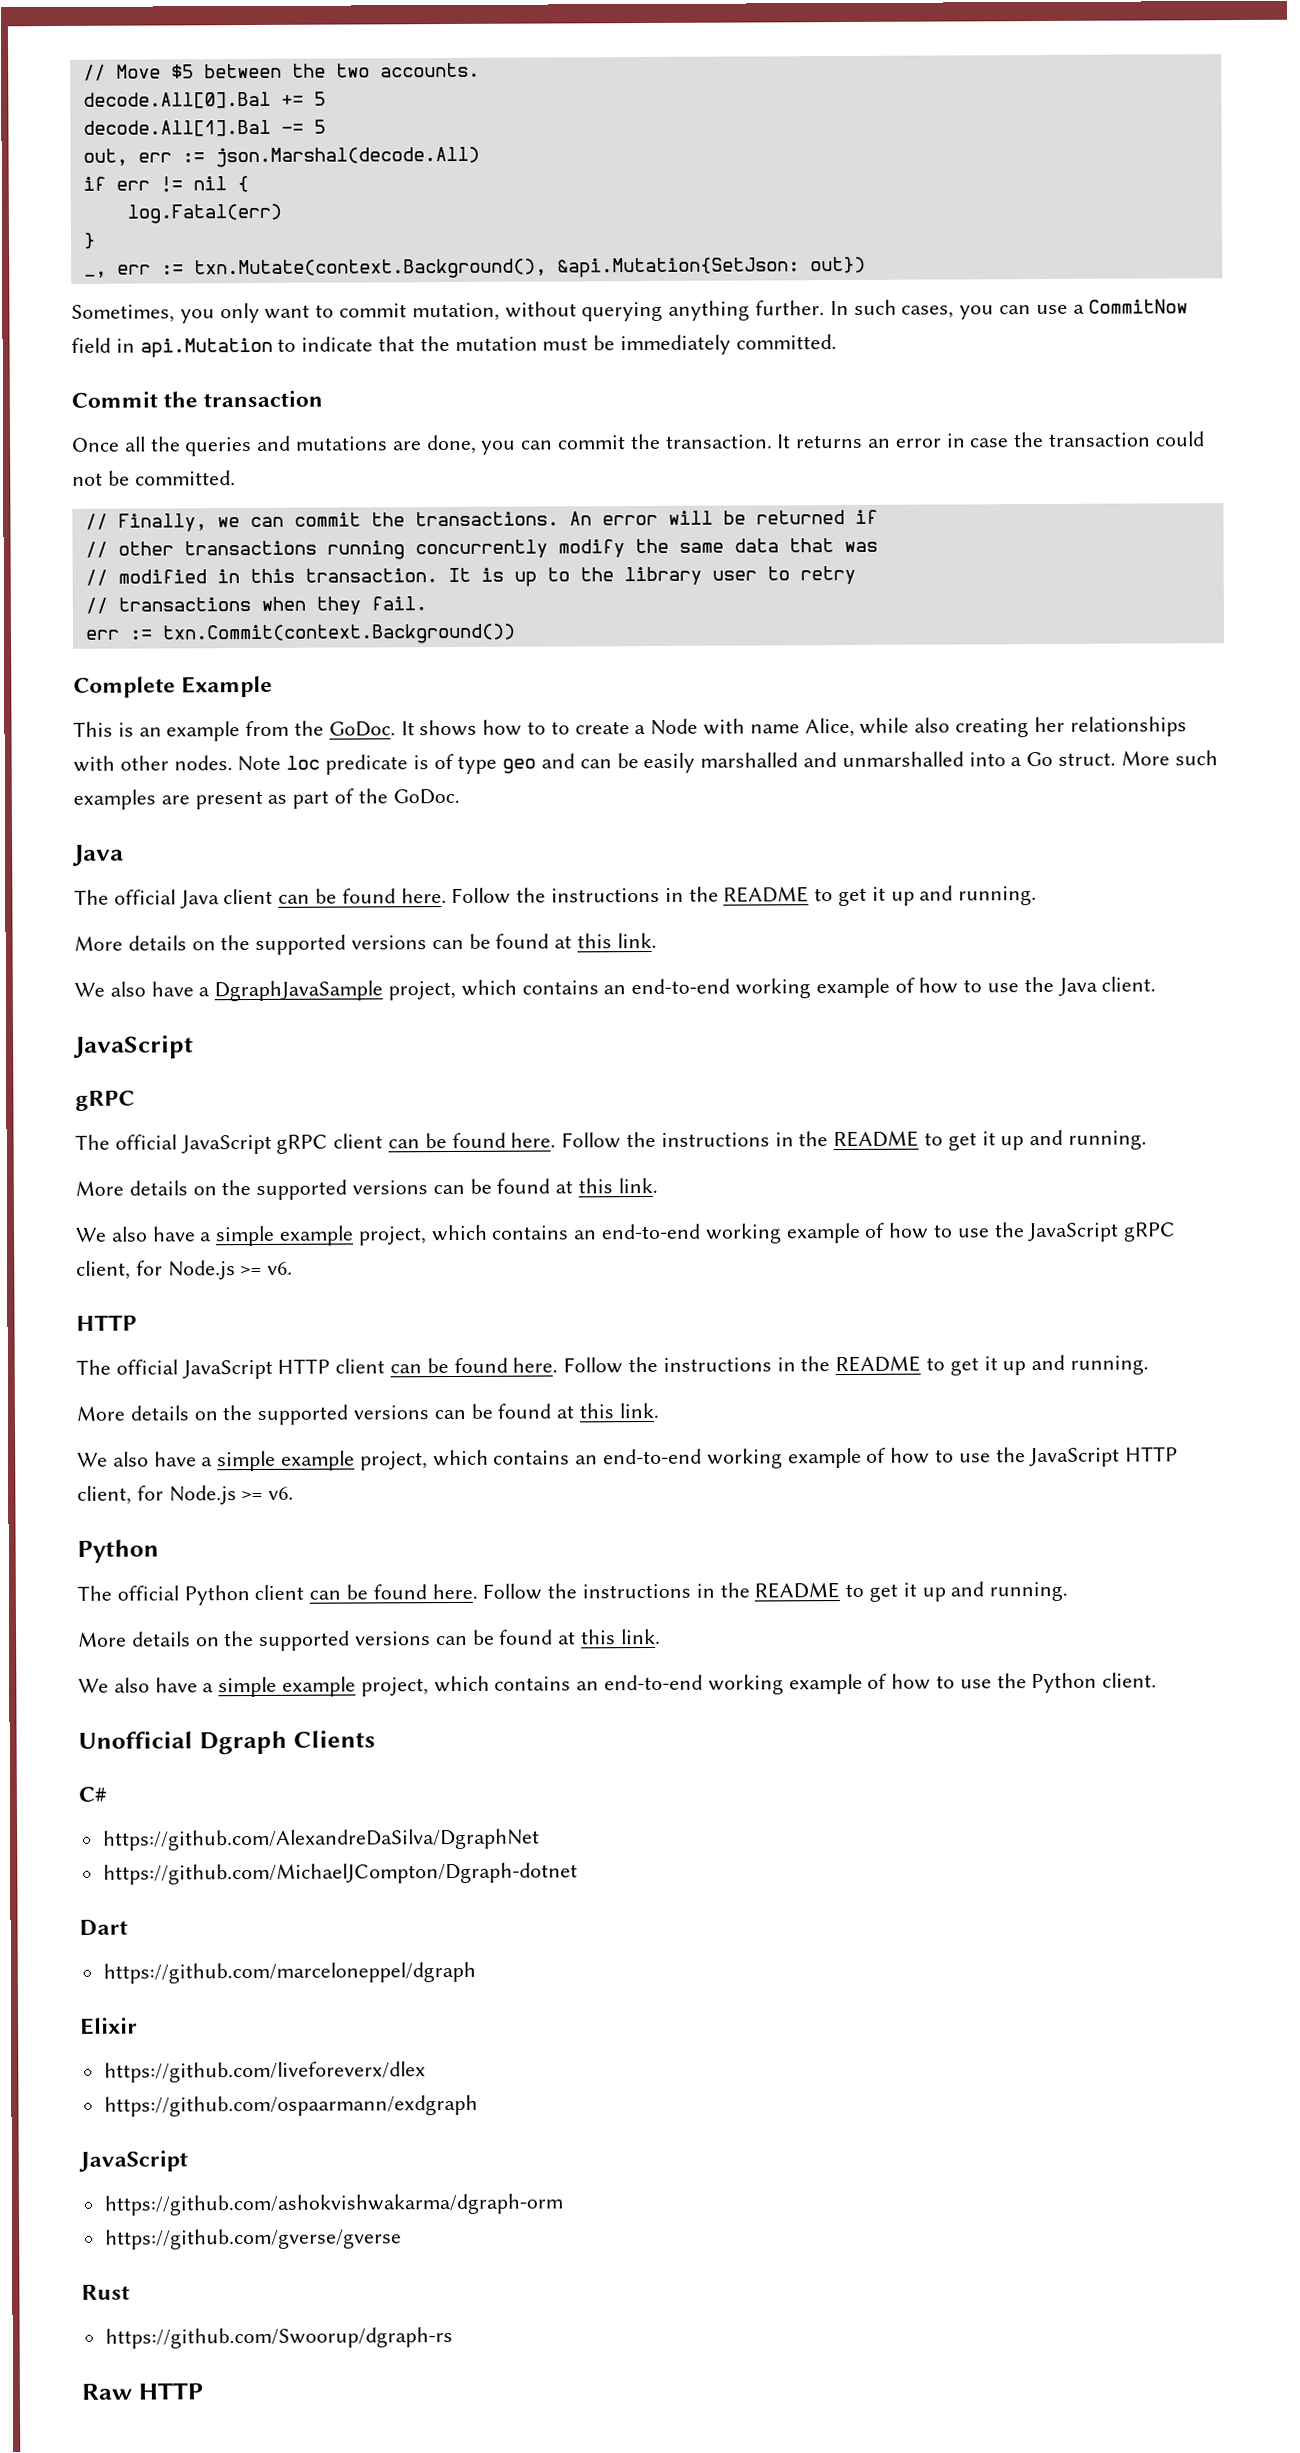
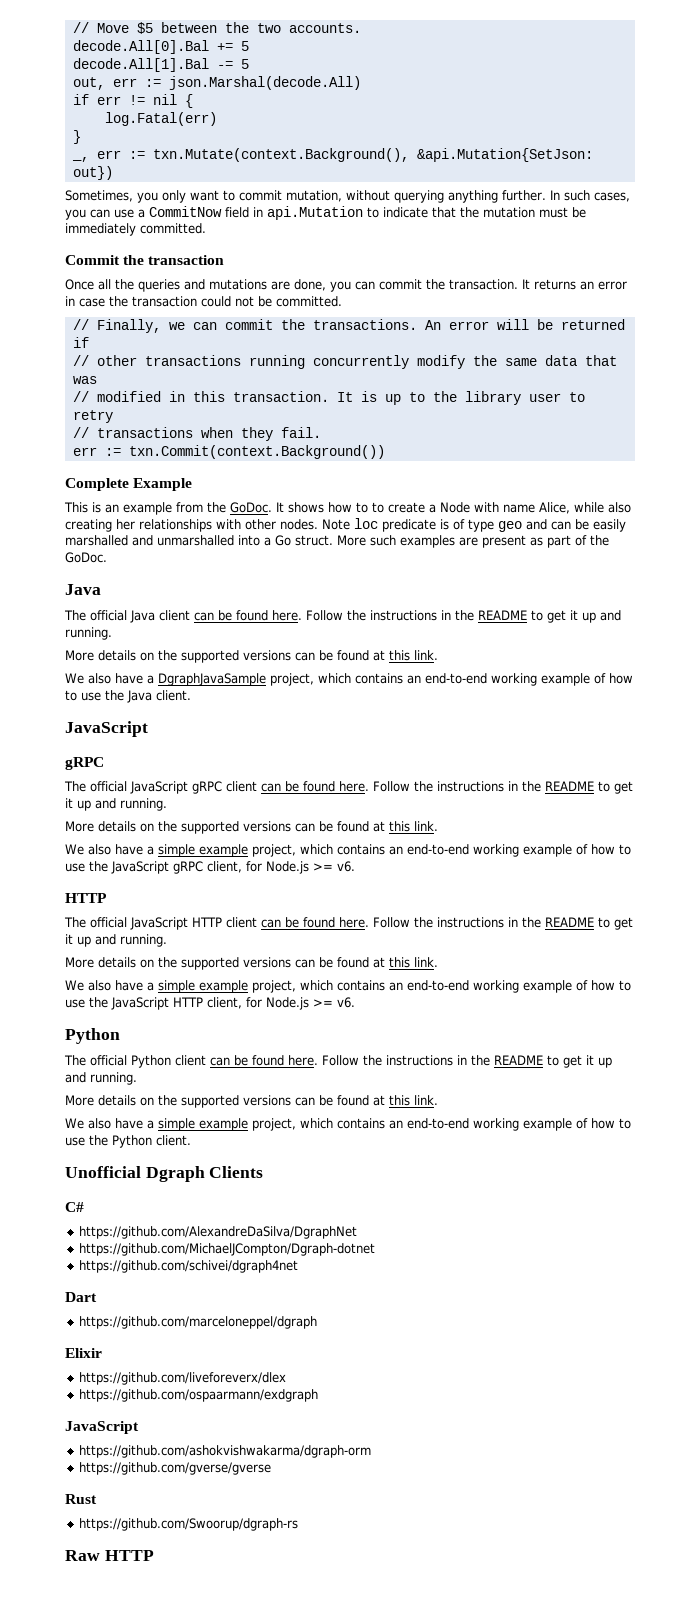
(578, 1873) none -> [78,1260,298,1273] // https://github.com/schivei/dgraph4net

